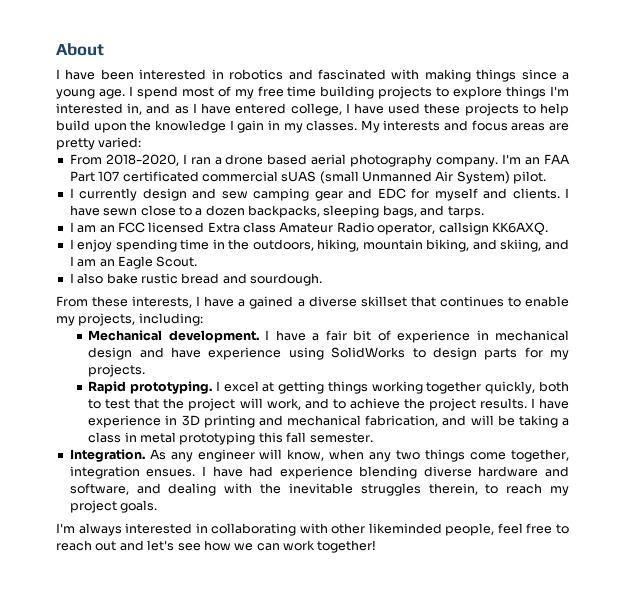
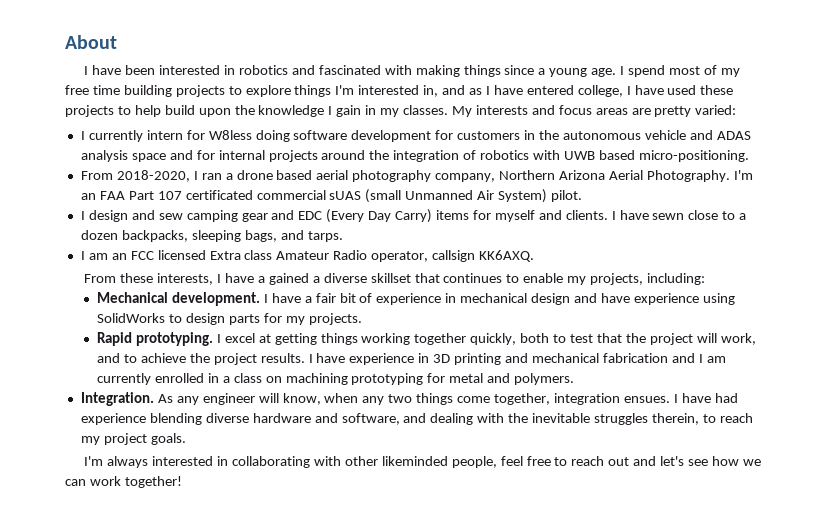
(142, 142) none -> [80,130,751,142] [80,150,749,162] // I currently intern for W8less doing software development for customers in the autonomous vehicle and ADAS analysis space and for internal projects around the integration of robotics with UWB based micro-positioning.
[436,157,499,167] company. -> [435,170,730,182] company, Northern Arizona Aerial Photography.
[79,188,138,201] currently -> (85, 215) none
(406, 193) none -> [326,209,470,223] (Every Day Carry) items
[69,239,569,252] [69,256,198,269] [69,273,322,286] // I enjoy spending time in the outdoors, hiking, mountain biking, and skiing, and I am an Eagle Scout. // I also bake rustic bread and sourdough. -> (535, 256) none
[365,415,569,428] [88,432,373,445] fabrication, and will be taking a class in metal prototyping this fall semester. -> [602,353,726,363] [97,373,575,385] fabrication and I am currently enrolled in a class on machining prototyping for metal and polymers.

